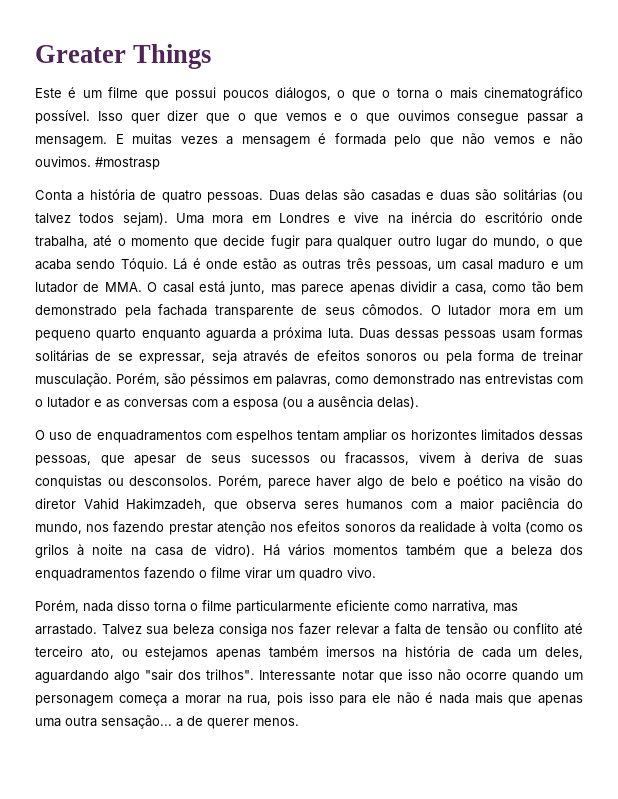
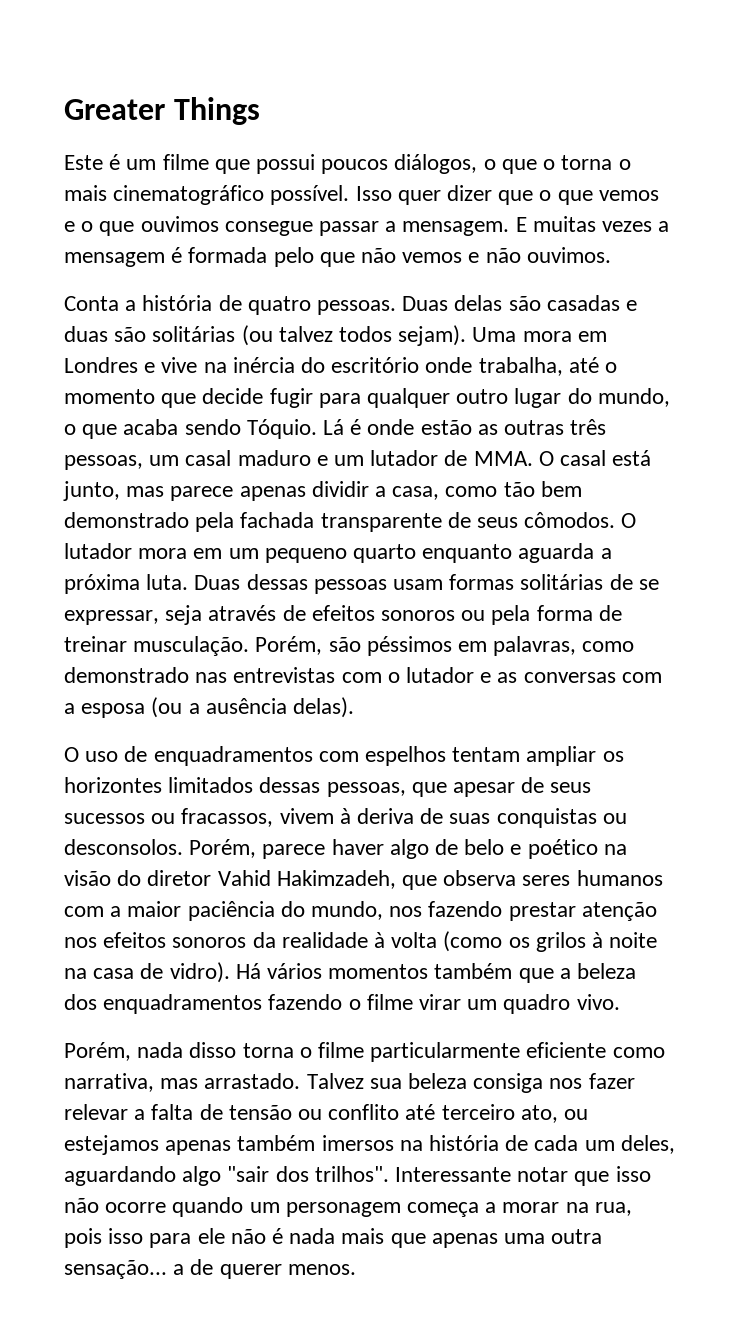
[95,157,160,170] #mostrasp -> (611, 255) none

